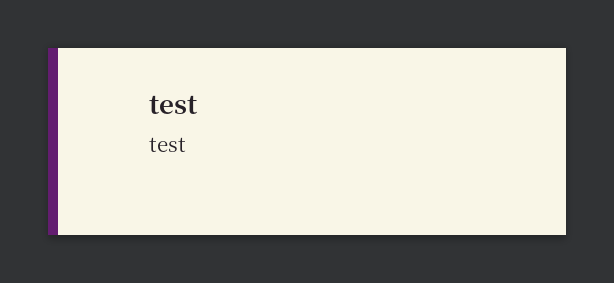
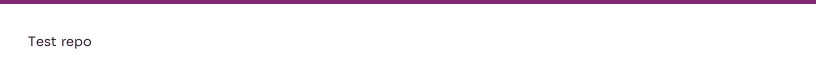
[149,95,198,114] [149,137,186,152] test // test -> [28,36,92,49] Test repo

